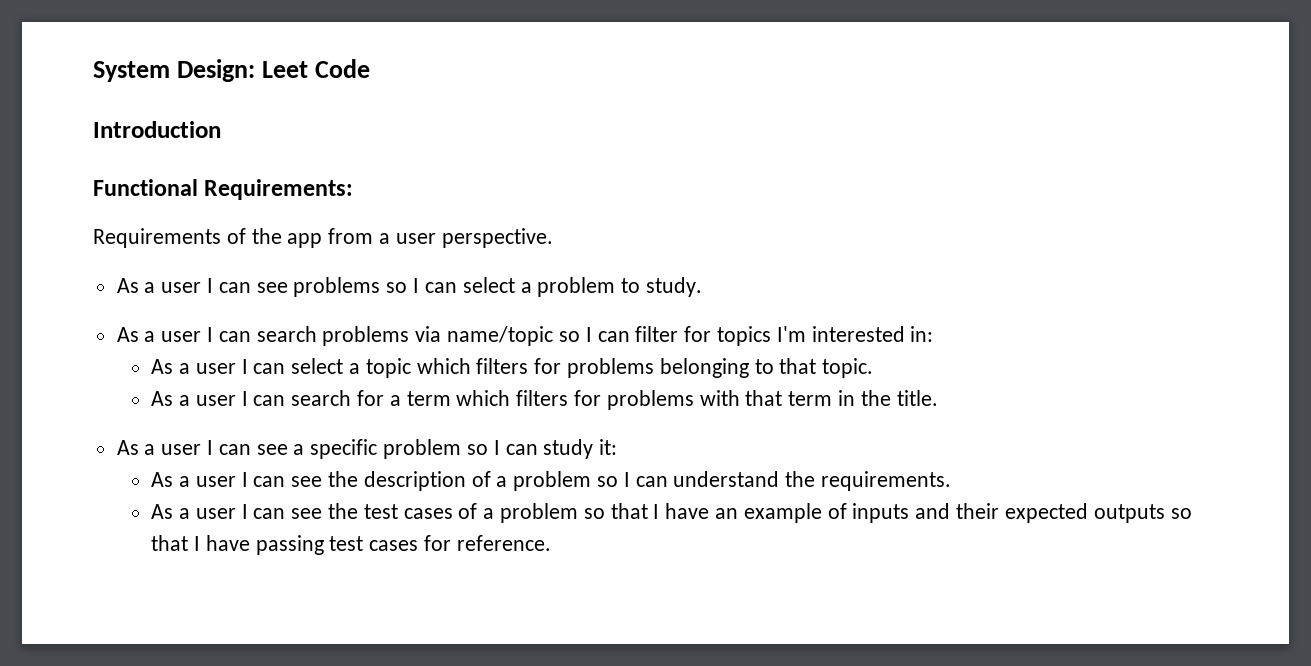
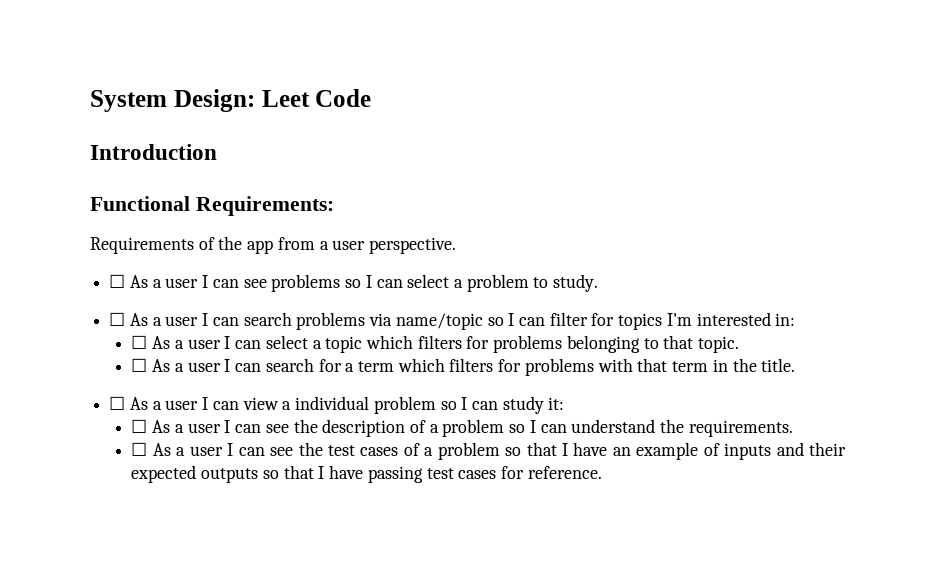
(553, 238) none -> [109,274,126,288] ☐
(702, 287) none -> [109,312,126,326] ☐
(934, 334) none -> [131,335,148,349] ☐
(874, 368) none -> [131,358,148,372] ☐
[116,439,378,459] As a user I can see a specific -> [109,396,370,410] ☐ As a user I can view a individual
(618, 447) none -> [131,419,148,433] ☐
(952, 481) none -> [131,442,148,456] ☐

